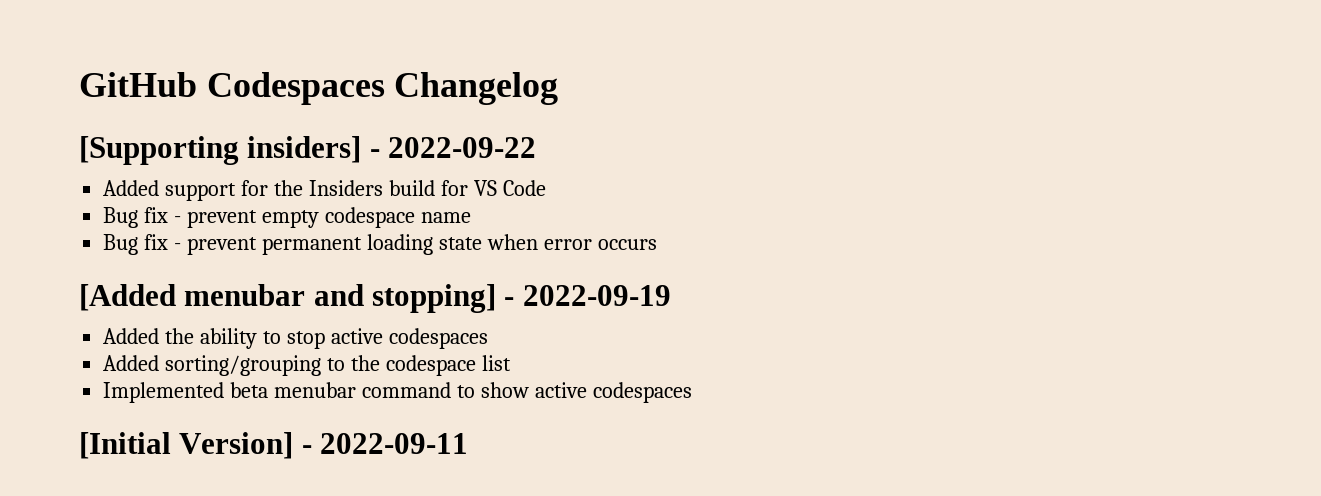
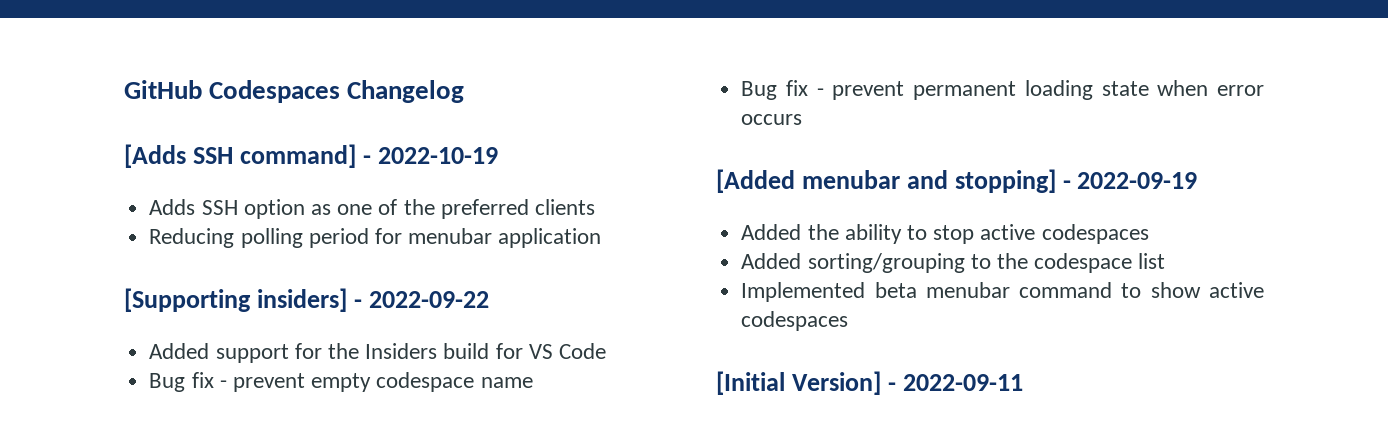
(559, 88) none -> [124,144,498,168] [149,199,595,219] [149,228,602,248] // [Adds SSH command] - 2022-10-19 // Adds SSH option as one of the preferred clients // Reducing polling period for menubar application

